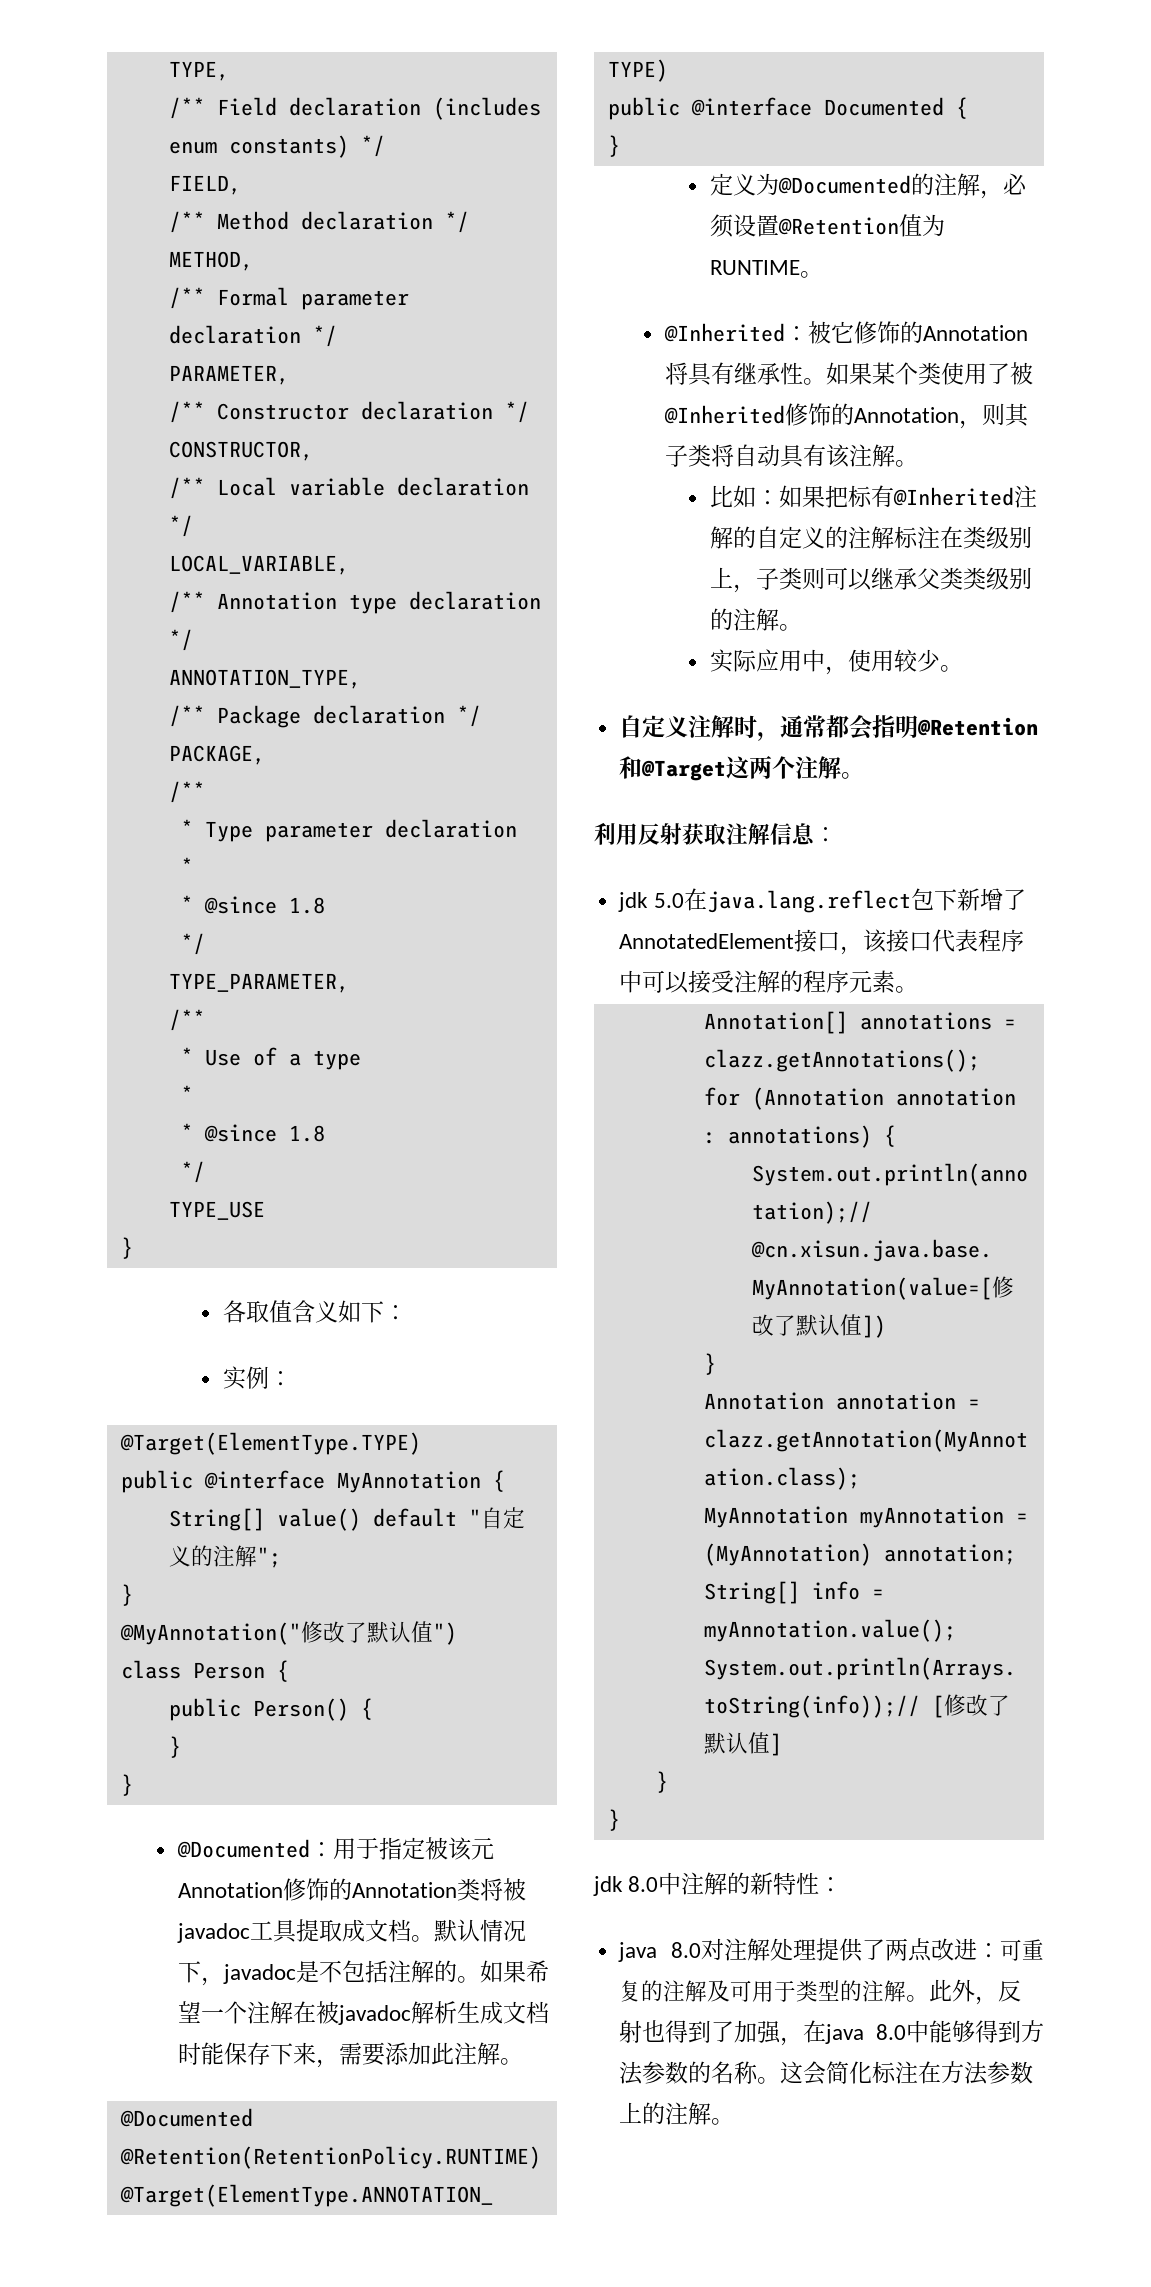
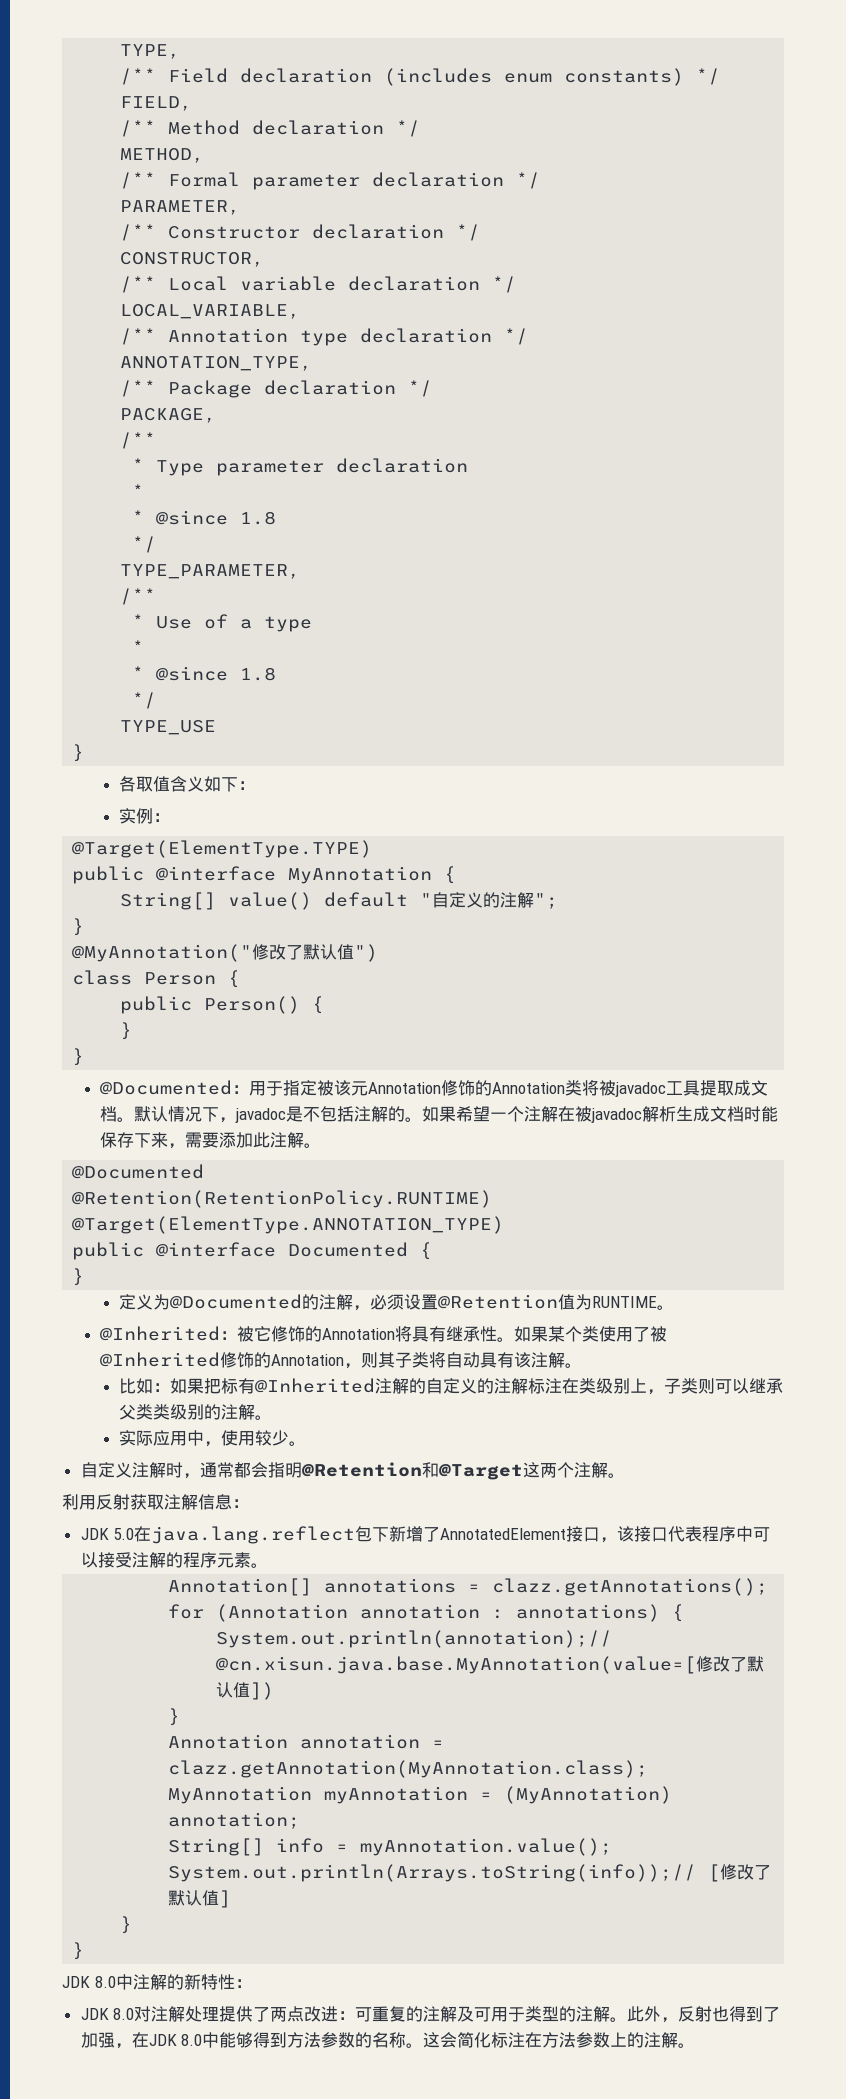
[618,892,649,912] jdk -> [80,1528,109,1540] JDK
[593,1876,623,1896] jdk -> [62,1976,90,1988] JDK
[618,1942,658,1962] java -> [80,2008,109,2020] JDK
[825,2024,865,2044] java -> [148,2034,177,2046] JDK

